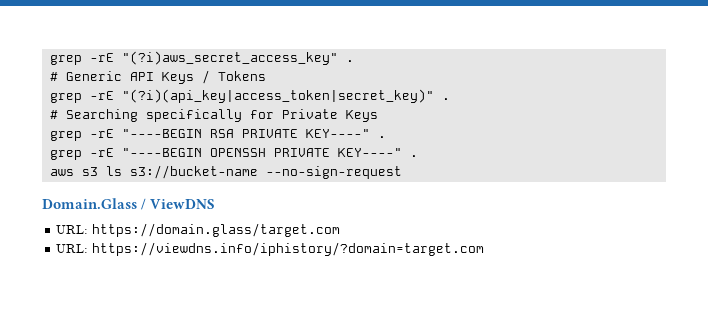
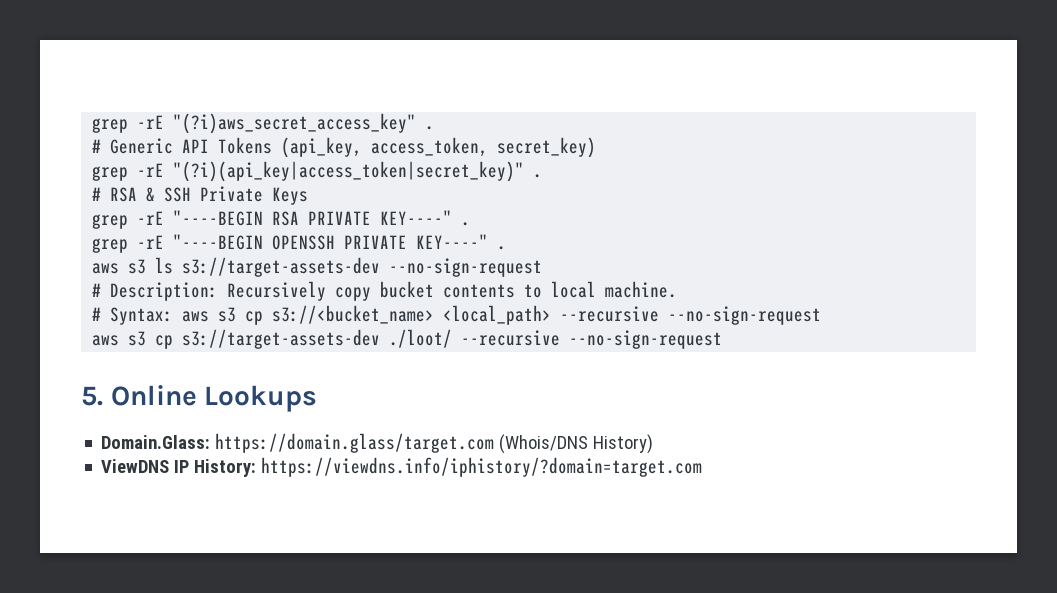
[161,70,210,84] Keys / -> (210, 146) none
(266, 76) none -> [281,137,597,158] (api_key, access_token, secret_key)
[65,109,274,122] Searching specifically for -> [110,187,192,202] RSA & SSH
[129,165,402,179] [42,198,216,210] [56,223,341,237] [56,244,89,253] s3://bucket-name --no-sign-request // Domain.Glass / ViewDNS // URL: https://domain.glass/target.com // URL: -> [182,257,543,277] [92,281,678,301] [92,305,822,325] [92,329,723,349] [81,385,318,412] [101,433,654,454] [101,459,257,477] s3://target-assets-dev --no-sign-request // # Description: Recursively copy bucket contents to local machine. // # Syntax: aws s3 cp s3://<bucket_name> <local_path> --recursive --no-sign-request // aws s3 cp s3://target-assets-dev ./loot/ --recursive --no-sign-request // 5. Online Lookups // Domain.Glass: https://domain.glass/target.com (Whois/DNS History) // ViewDNS IP History:

